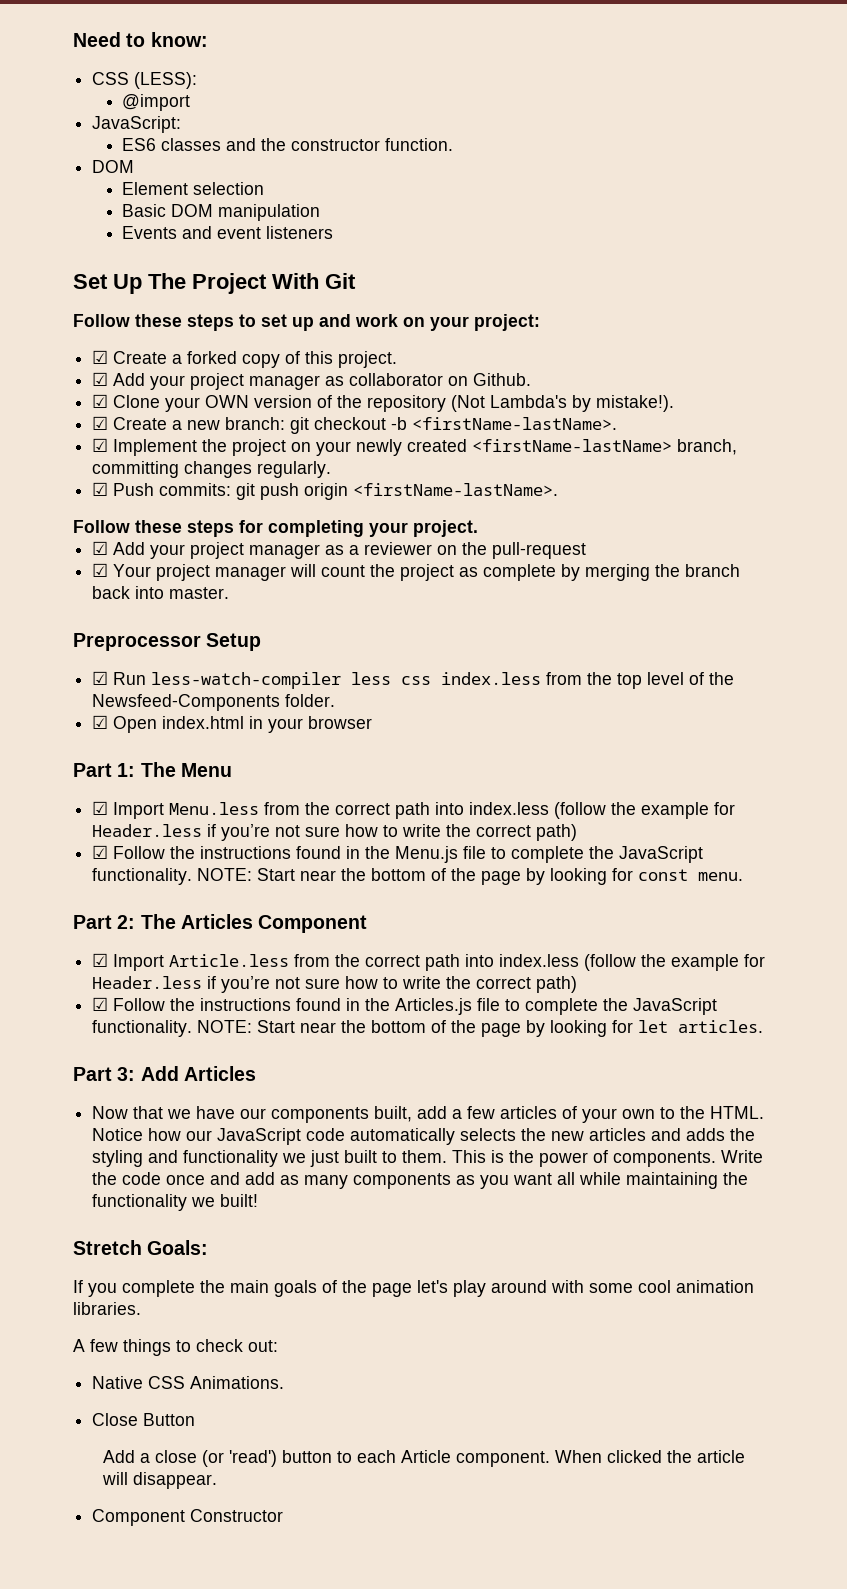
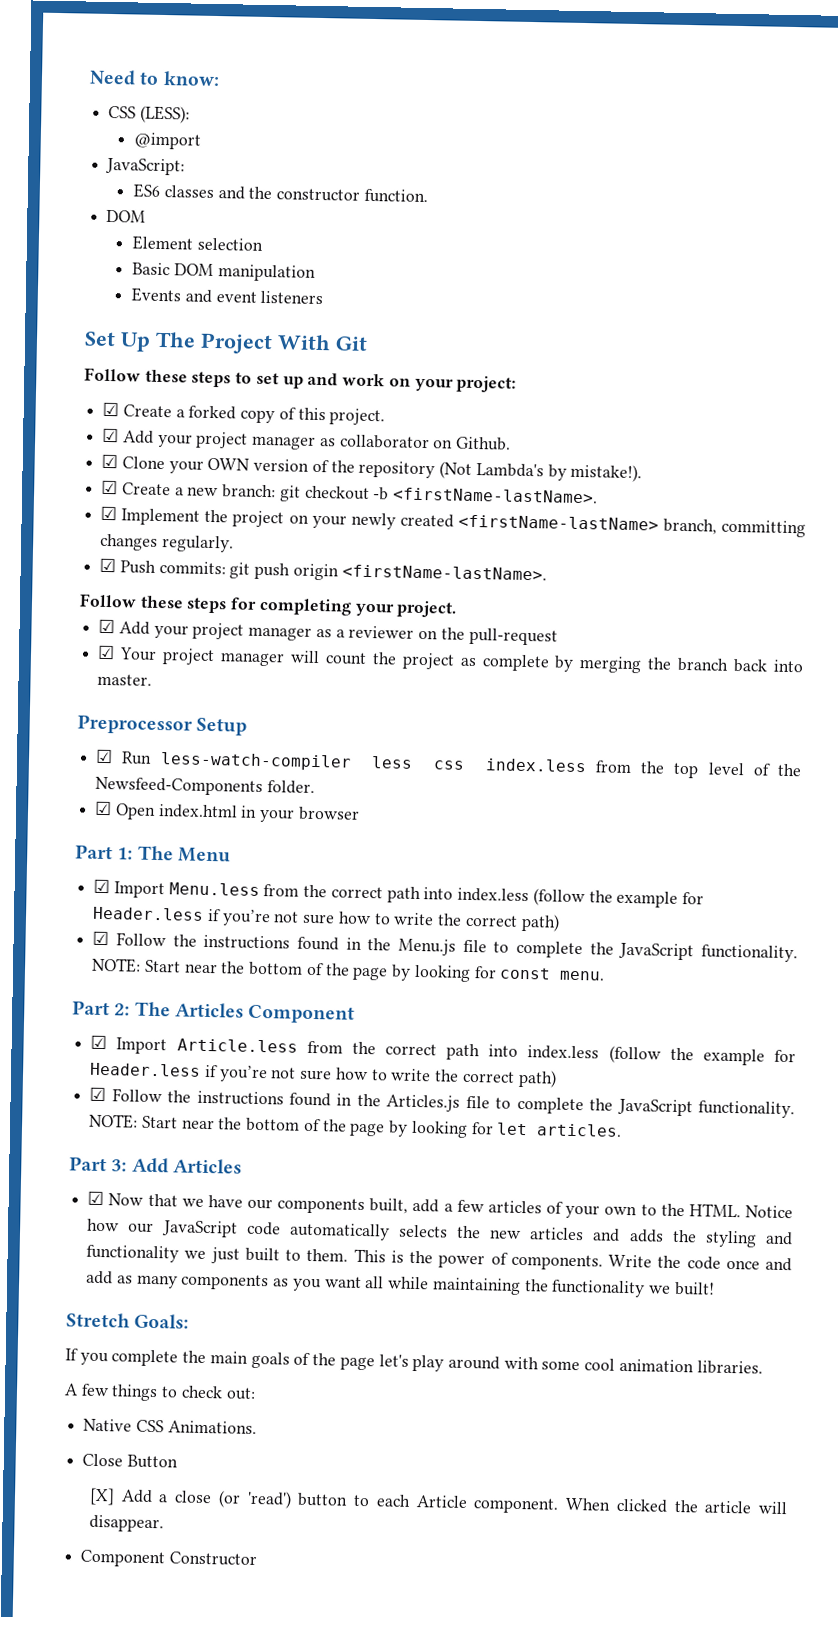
(256, 1073) none -> [87,1190,105,1206] ☑
(196, 1419) none -> [88,1487,115,1506] [X]

